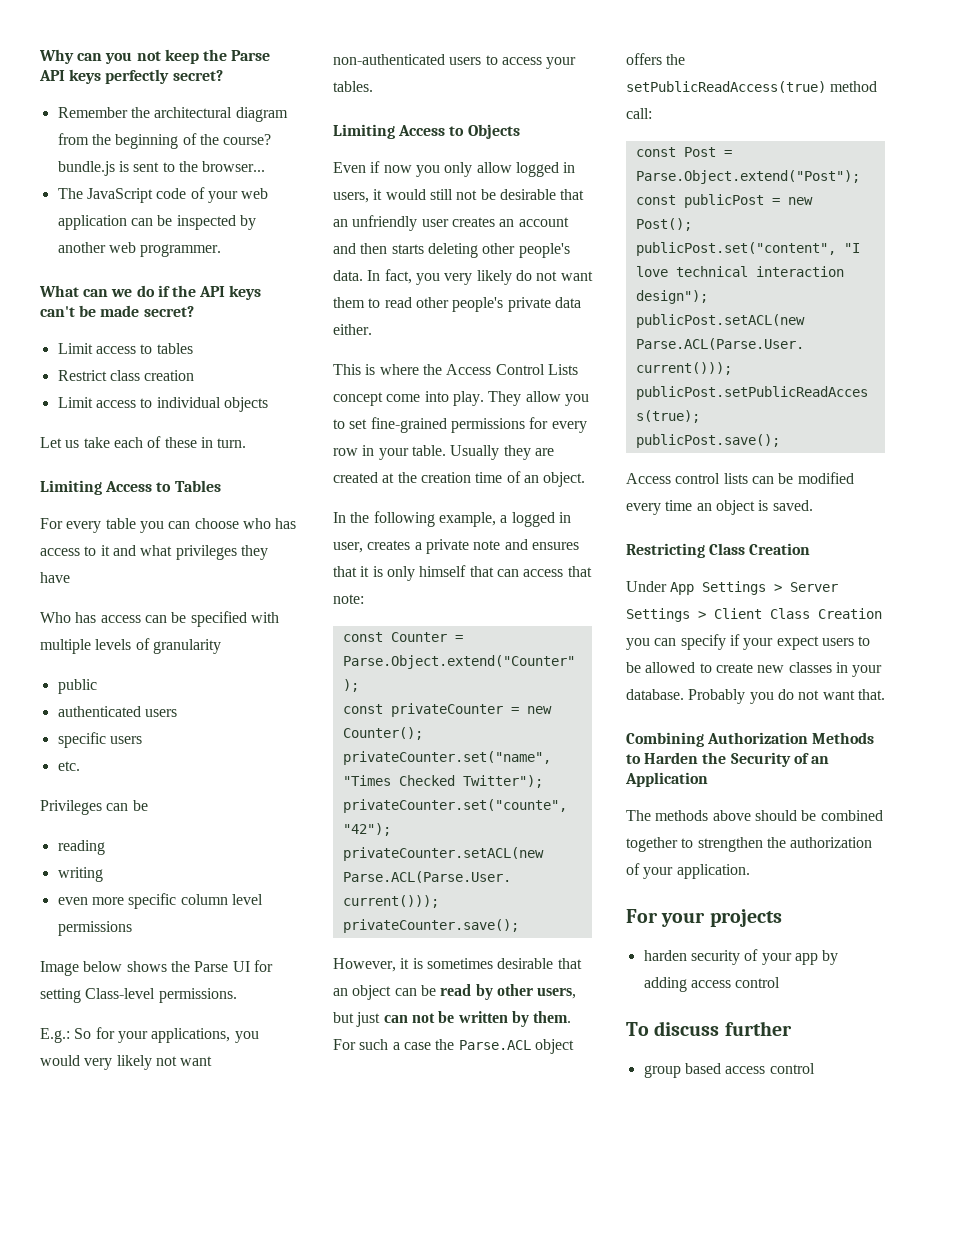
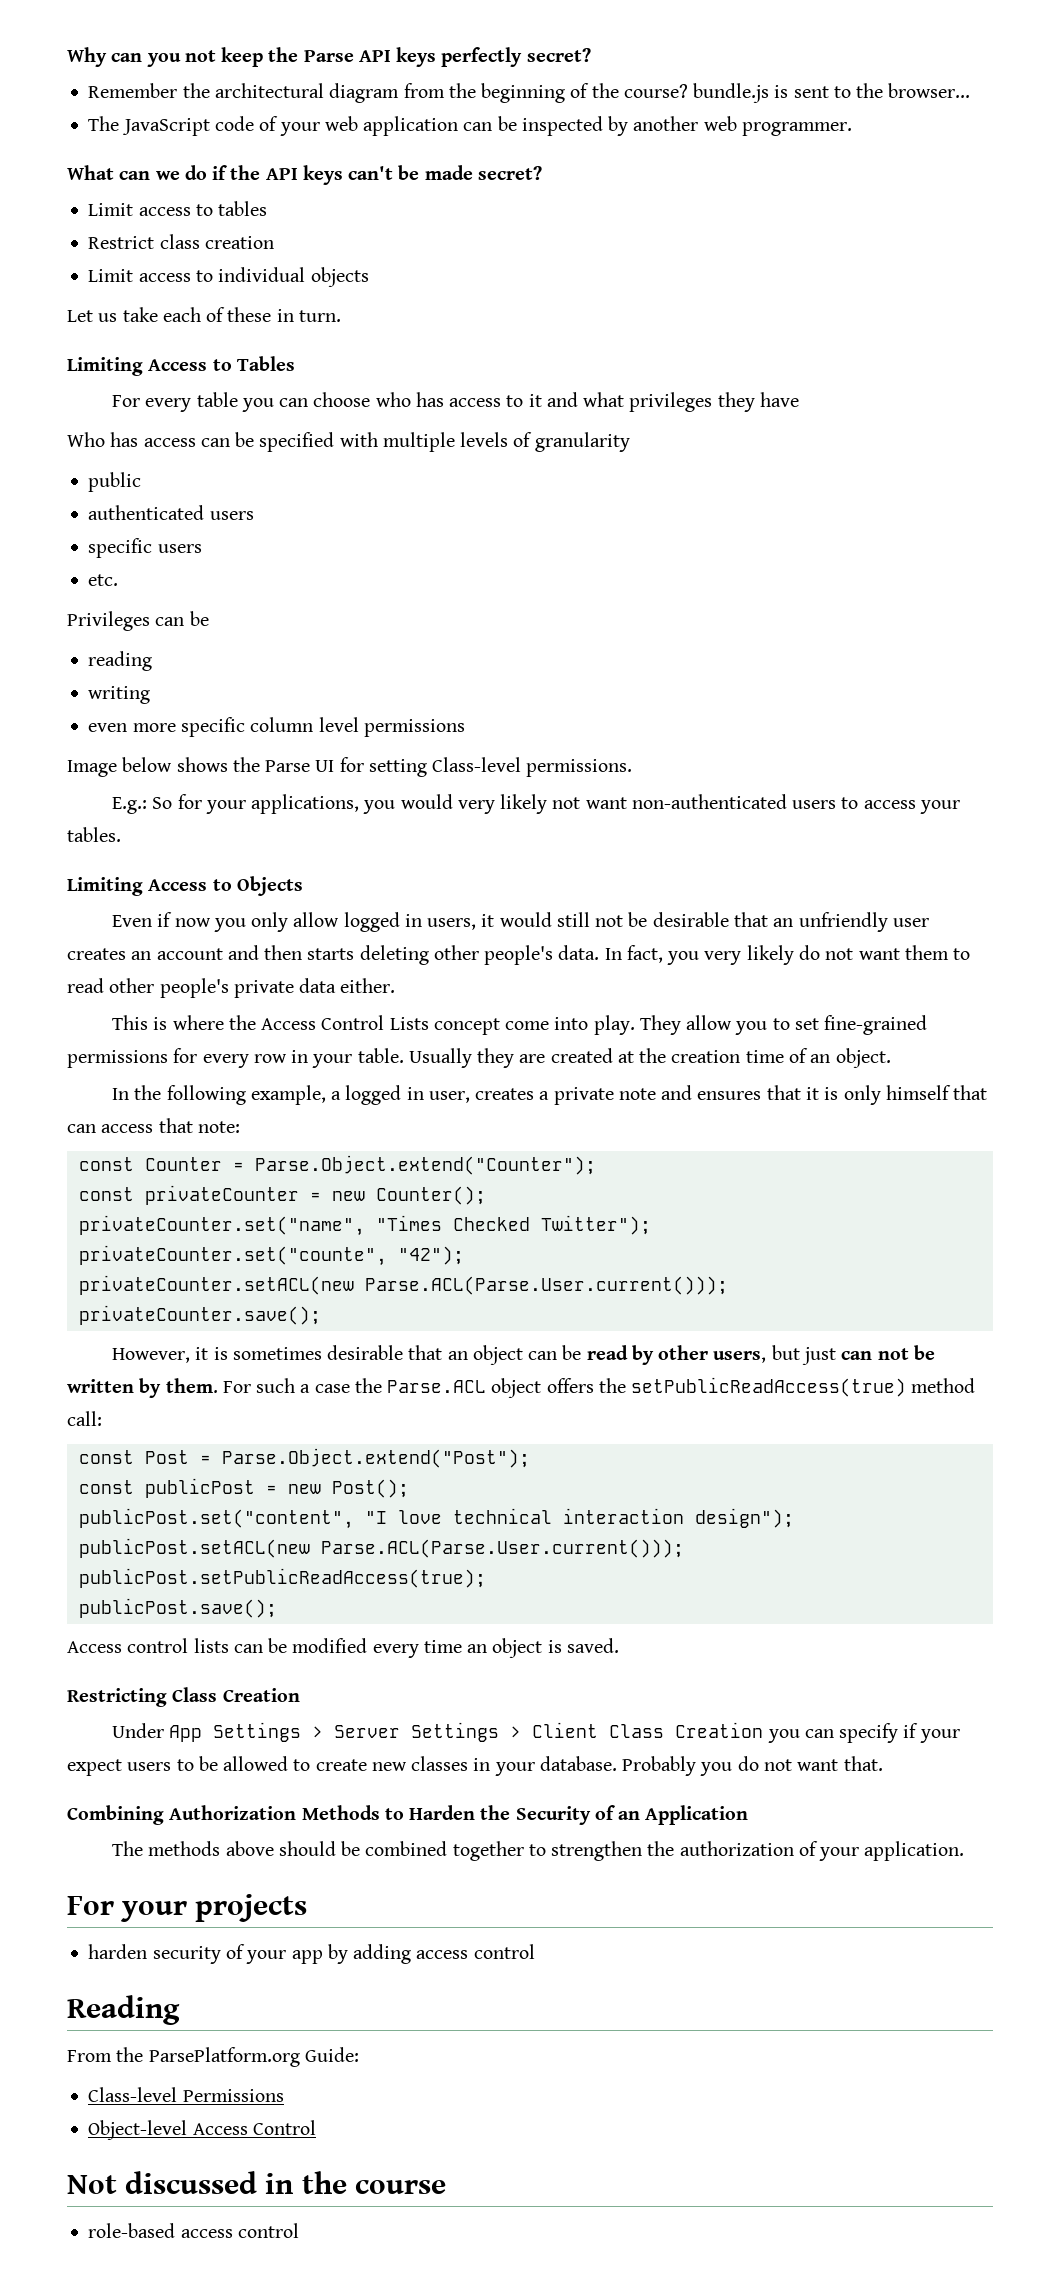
[626,1021,792,1036] [643,1063,721,1078] To discuss further // group based -> [67,1995,180,2025] [67,2047,359,2067] [88,2087,284,2102] [88,2120,316,2140] [67,2171,446,2194] [88,2223,176,2238] Reading // From the ParsePlatform.org Guide: // Class-level Permissions // Object-level Access Control // Not discussed in the course // role-based

